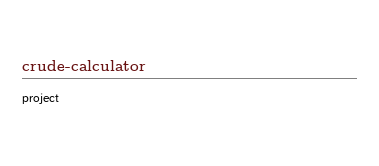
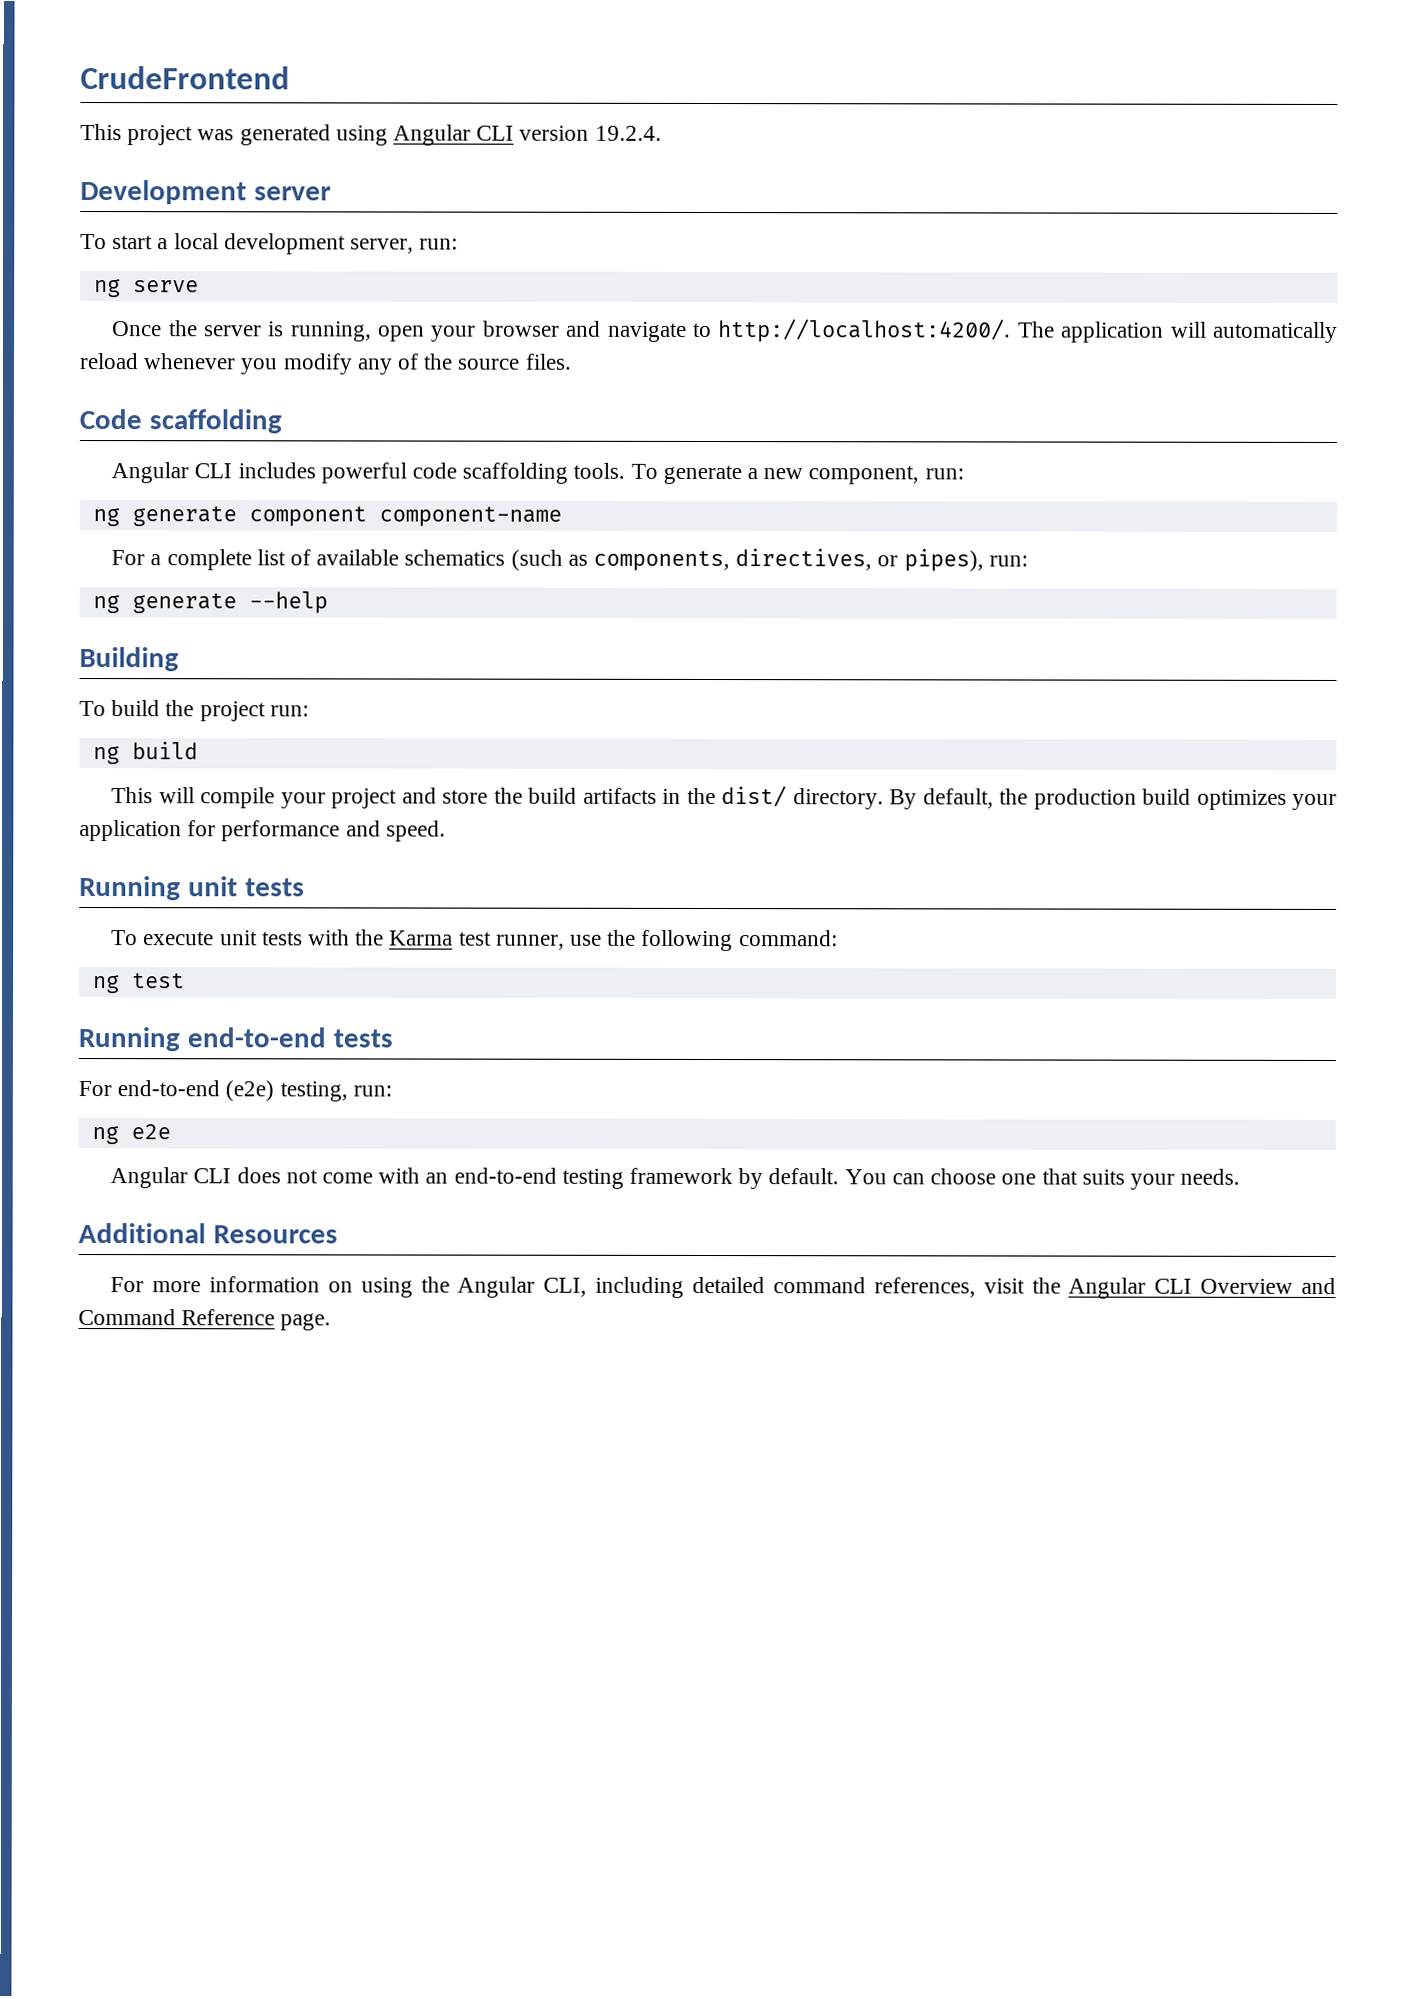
[22,60,146,71] [22,93,59,104] crude-calculator // project -> [80,66,290,90] [80,124,662,146] [80,180,331,205] [80,233,459,255] [93,279,199,298] [112,319,1338,343] [79,353,572,375] [79,409,282,434] [111,462,964,485] [92,506,562,527] [111,548,1028,572] [92,591,328,614] [79,647,179,672] [79,700,309,722] [92,741,198,765] [111,786,1337,810] [79,820,446,842] [79,876,305,901] [111,929,838,952] [92,973,185,994] [78,1027,393,1052] [78,1080,392,1102] [91,1124,171,1145] [110,1167,1241,1190] [78,1223,338,1244] [110,1276,1336,1299] [78,1309,332,1331] CrudeFrontend // This project was generated using Angular CLI version 19.2.4. // Development server // To start a local development server, run: // ng serve // Once the server is running, open your browser and navigate to http://localhost:4200/. The application will automatically reload whenever you modify any of the source files. // Code scaffolding // Angular CLI includes powerful code scaffolding tools. To generate a new component, run: // ng generate component component-name // For a complete list of available schematics (such as components, directives, or pipes), run: // ng generate --help // Building // To build the project run: // ng build // This will compile your project and store the build artifacts in the dist/ directory. By default, the production build optimizes your application for performance and speed. // Running unit tests // To execute unit tests with the Karma test runner, use the following command: // ng test // Running end-to-end tests // For end-to-end (e2e) testing, run: // ng e2e // Angular CLI does not come with an end-to-end testing framework by default. You can choose one that suits your needs. // Additional Resources // For more information on using the Angular CLI, including detailed command references, visit the Angular CLI Overview and Command Reference page.

